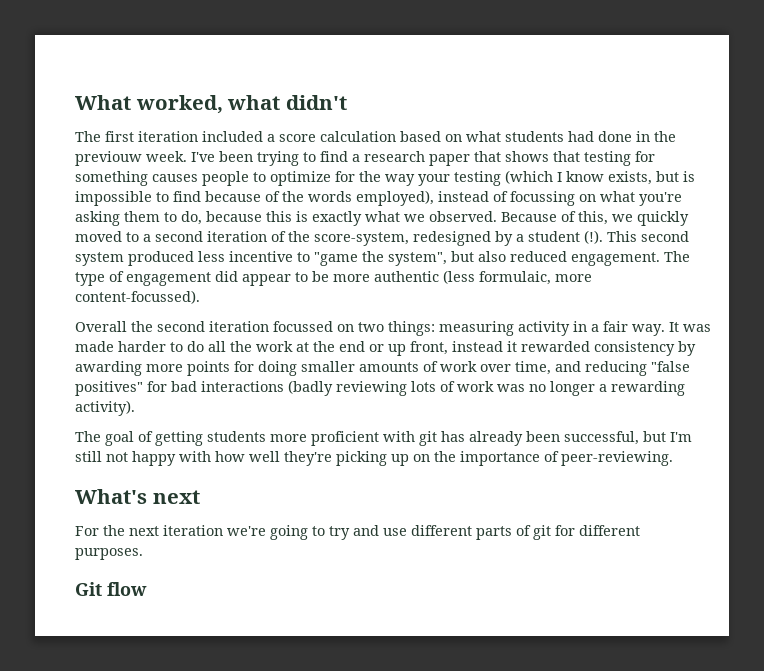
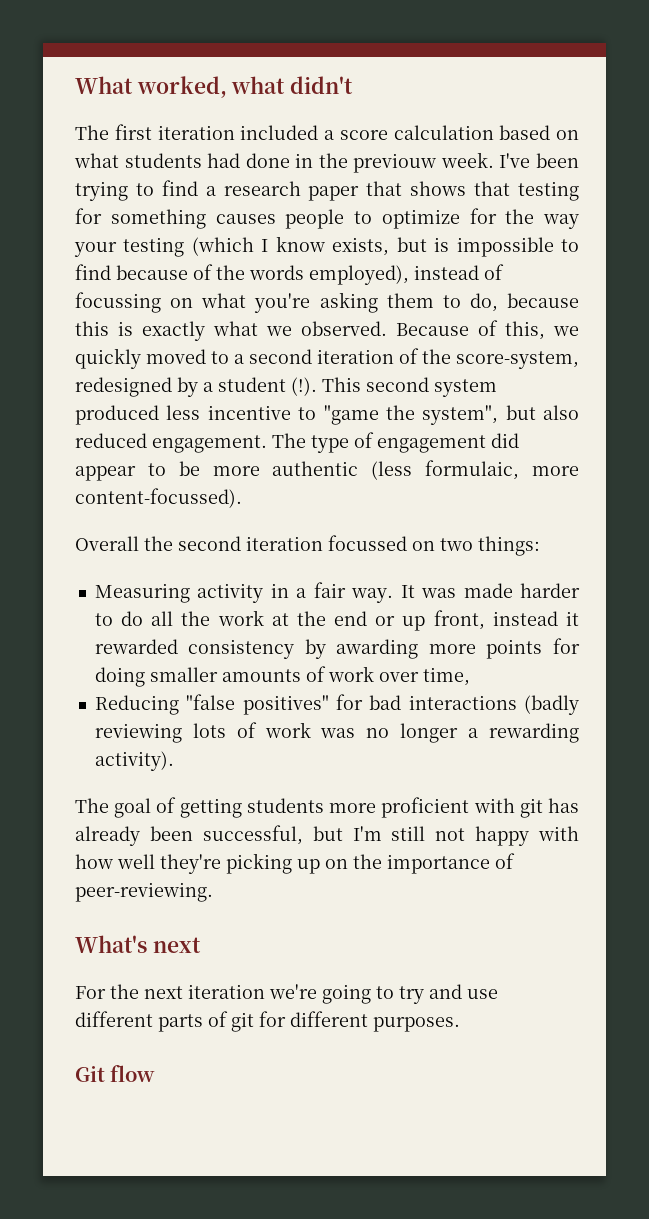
[439,321,514,336] measuring -> [94,583,190,603] // Measuring
[555,361,647,376] and reducing -> [94,695,179,715] // Reducing

